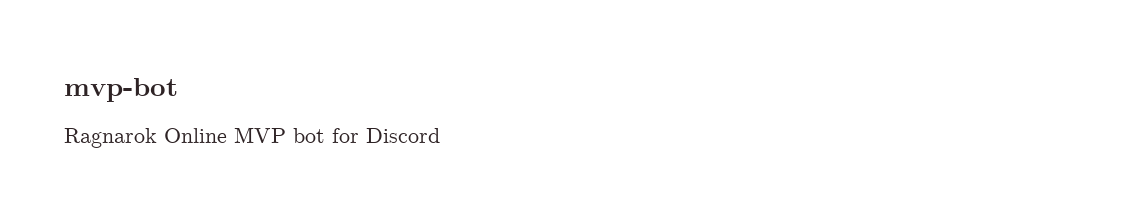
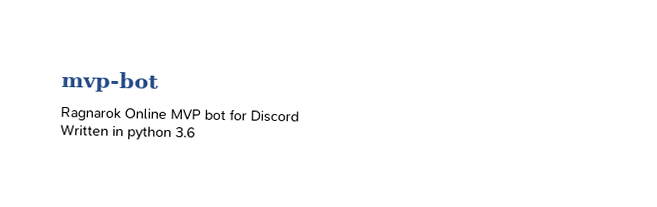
(440, 135) none -> [60,123,196,142] // Written in python 3.6

